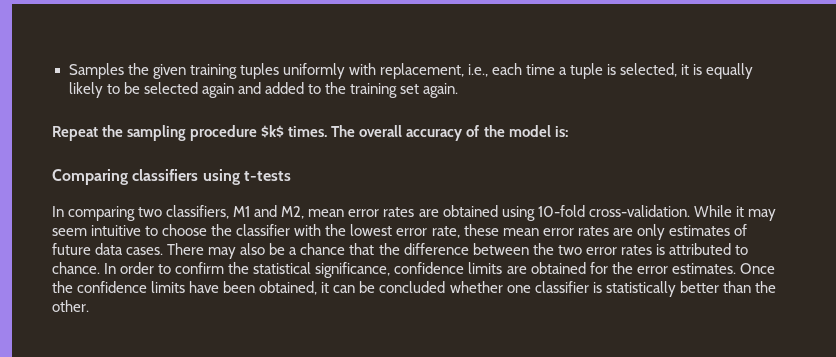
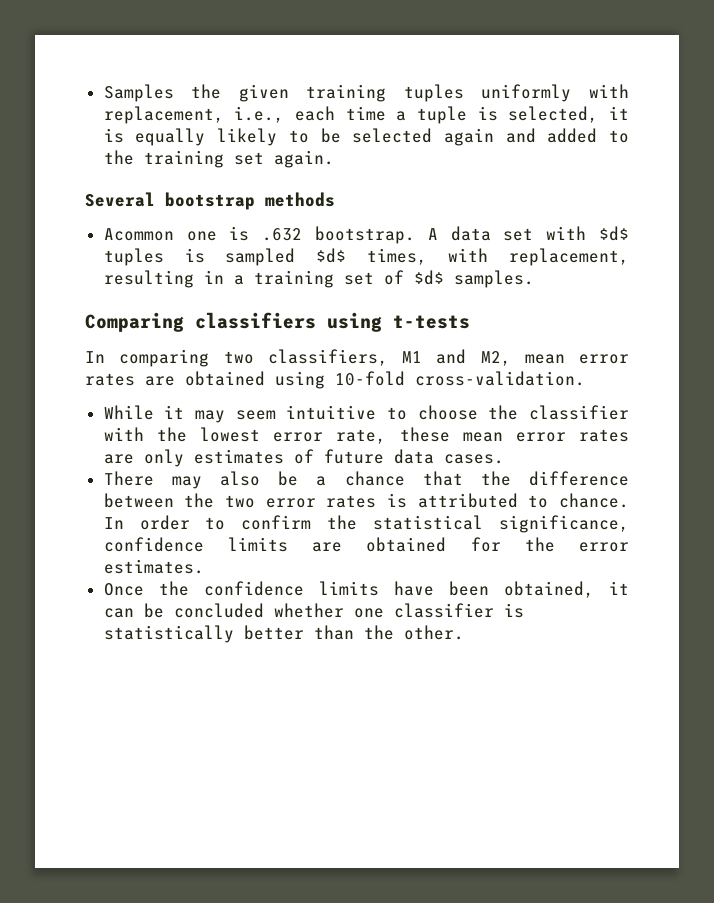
[52,125,568,141] Repeat the sampling procedure $k$ times. The overall accuracy of the model is: -> [85,192,335,210] [103,226,630,244] [103,248,629,266] [103,270,534,288] Several bootstrap methods // Acommon one is .632 bootstrap. A data set with $d$ tuples is sampled $d$ times, with replacement, resulting in a training set of $d$ samples.
(690, 211) none -> (585, 378) //
(164, 251) none -> (504, 459) //
(736, 268) none -> (204, 566) //

